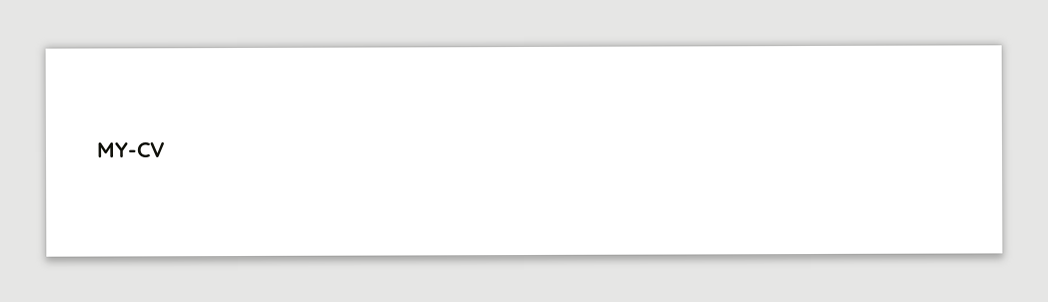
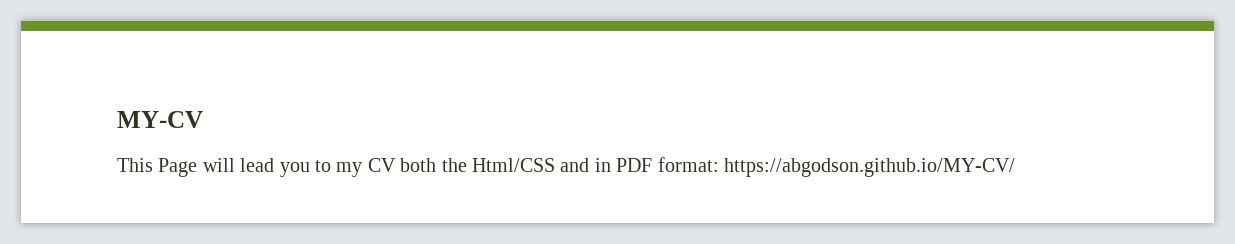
(166, 150) none -> [117,157,1015,177] // This Page will lead you to my CV both the Html/CSS and in PDF format: https://abgodson.github.io/MY-CV/

